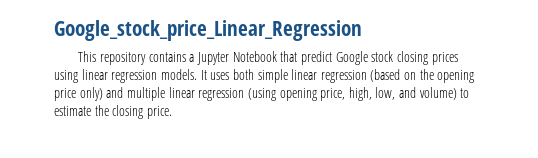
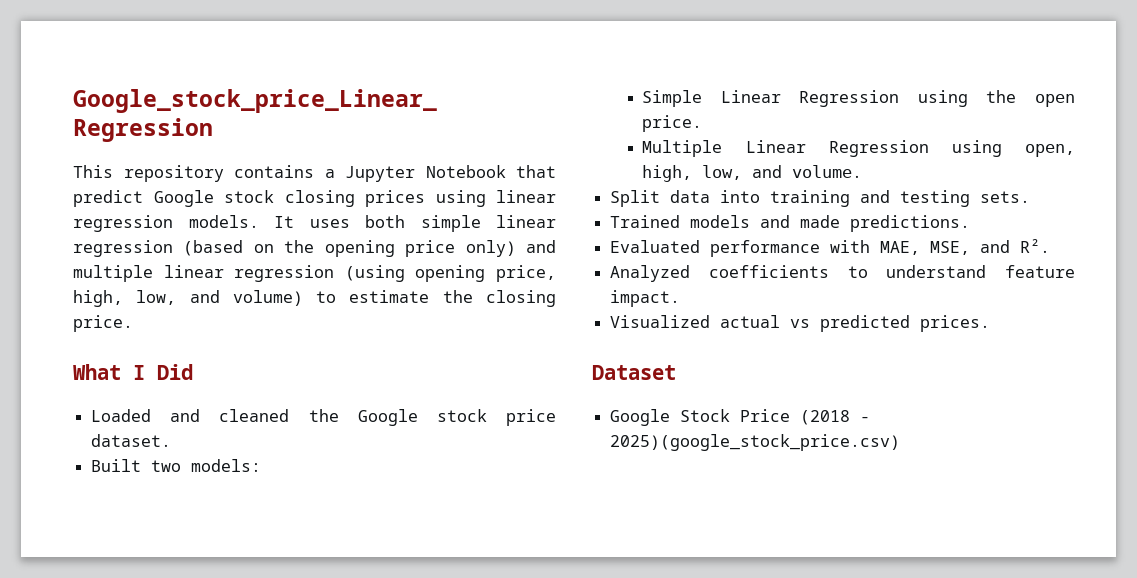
(172, 112) none -> [73,364,193,380] [91,409,556,426] [91,434,172,447] [91,459,262,472] [642,90,1075,107] [642,115,703,132] [642,140,1075,157] [642,165,863,182] [610,190,1031,207] [610,215,971,232] [610,239,1051,257] [610,265,1075,282] [610,290,681,307] [610,315,991,332] [592,365,676,380] [610,409,871,426] [610,434,901,451] // What I Did // Loaded and cleaned the Google stock price dataset. // Built two models: // Simple Linear Regression using the open price. // Multiple Linear Regression using open, high, low, and volume. // Split data into training and testing sets. // Trained models and made predictions. // Evaluated performance with MAE, MSE, and R². // Analyzed coefficients to understand feature impact. // Visualized actual vs predicted prices. // Dataset // Google Stock Price (2018 - 2025)(google_stock_price.csv)

